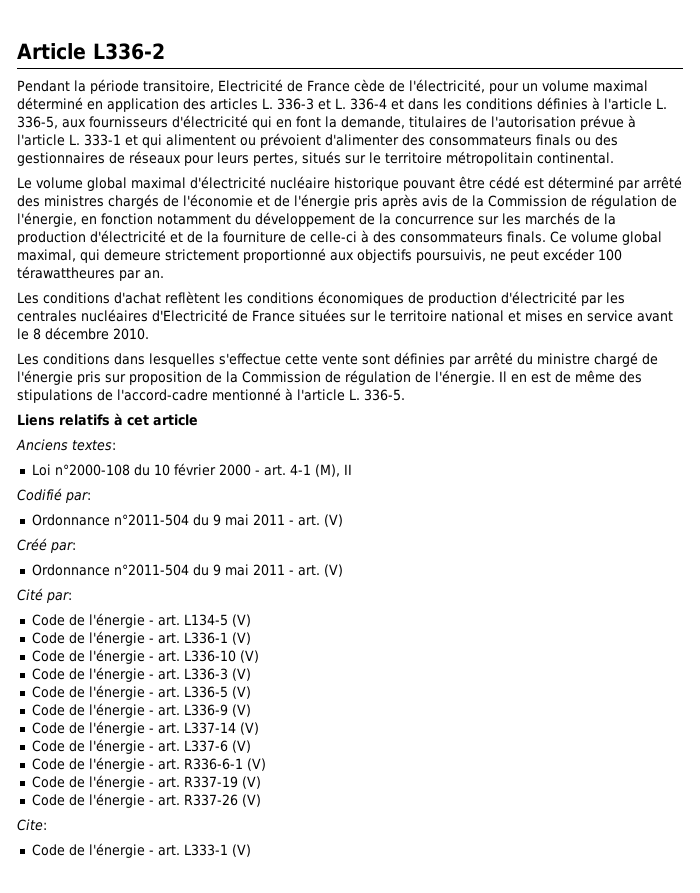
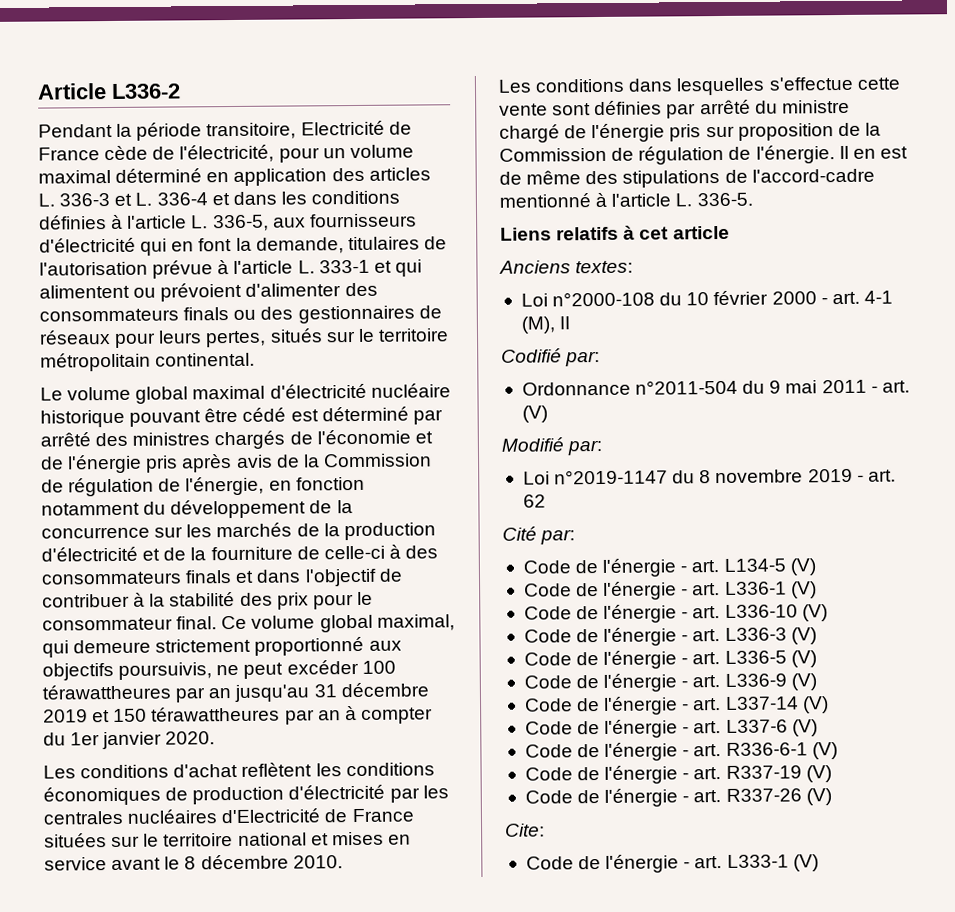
[507,231,546,243] finals. -> [185,568,403,587] [42,591,373,610] [42,616,218,631] finals et dans l'objectif de contribuer à la stabilité des prix pour le consommateur final.
[144,270,164,279] an. -> [208,682,429,702] [43,706,433,725] [43,731,216,750] an jusqu'au 31 décembre 2019 et 150 térawattheures par an à compter du 1er janvier 2020.
[17,538,76,553] [31,564,343,577] Créé par: // Ordonnance n°2011-504 du 9 mai 2011 - art. (V) -> [501,437,603,456] [522,468,896,485] [522,494,546,508] Modifié par: // Loi n°2019-1147 du 8 novembre 2019 - art. 62

